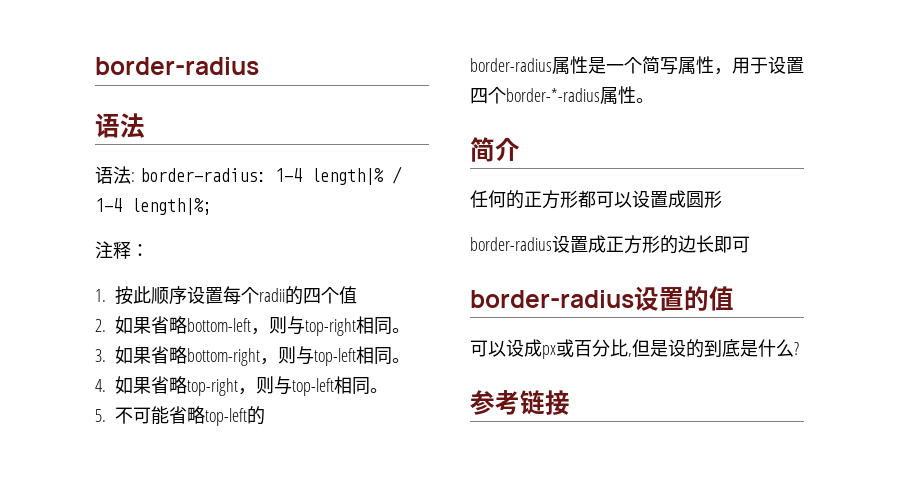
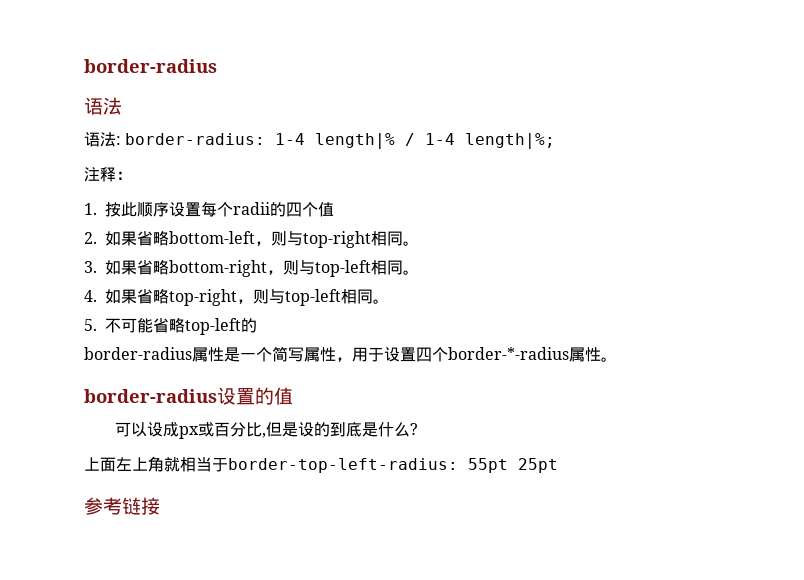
[470,137,520,162] [470,190,722,209] [470,235,750,254] // 简介 // 任何的正方形都可以设置成圆形 // border-radius设置成正方形的边长即可 -> (617, 359) none
(799, 348) none -> [84,456,558,473] // 上面左上角就相当于border-top-left-radius: 55pt 25pt

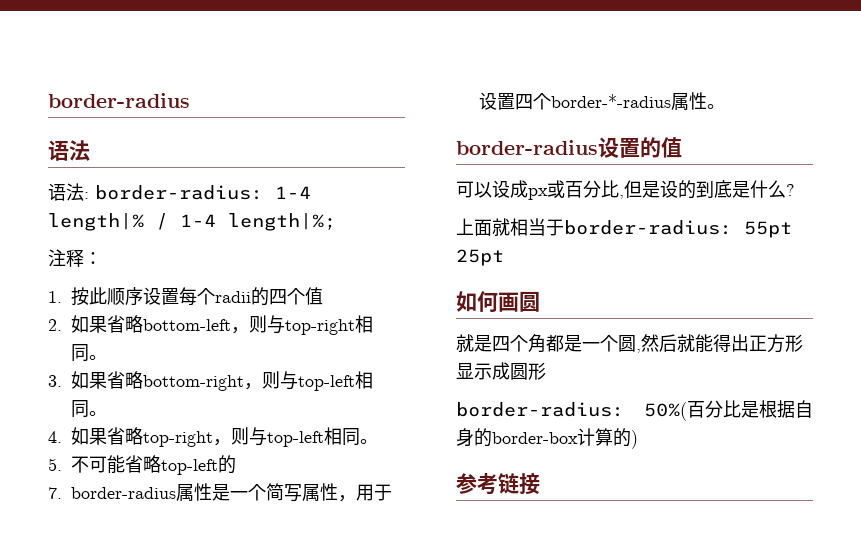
(257, 325) none -> [48,487,62,499] 7.
[116,456,164,472] 左上角 -> (492, 227) none
[228,458,458,473] border-top-left-radius: -> [564,220,732,235] border-radius:
(558, 465) none -> [456,291,540,313] [456,334,803,353] [456,362,546,380] [456,400,813,421] [456,428,638,449] // 如何画圆 // 就是四个角都是一个圆,然后就能得出正方形显示成圆形 // border-radius: 50%(百分比是根据自身的border-box计算的)

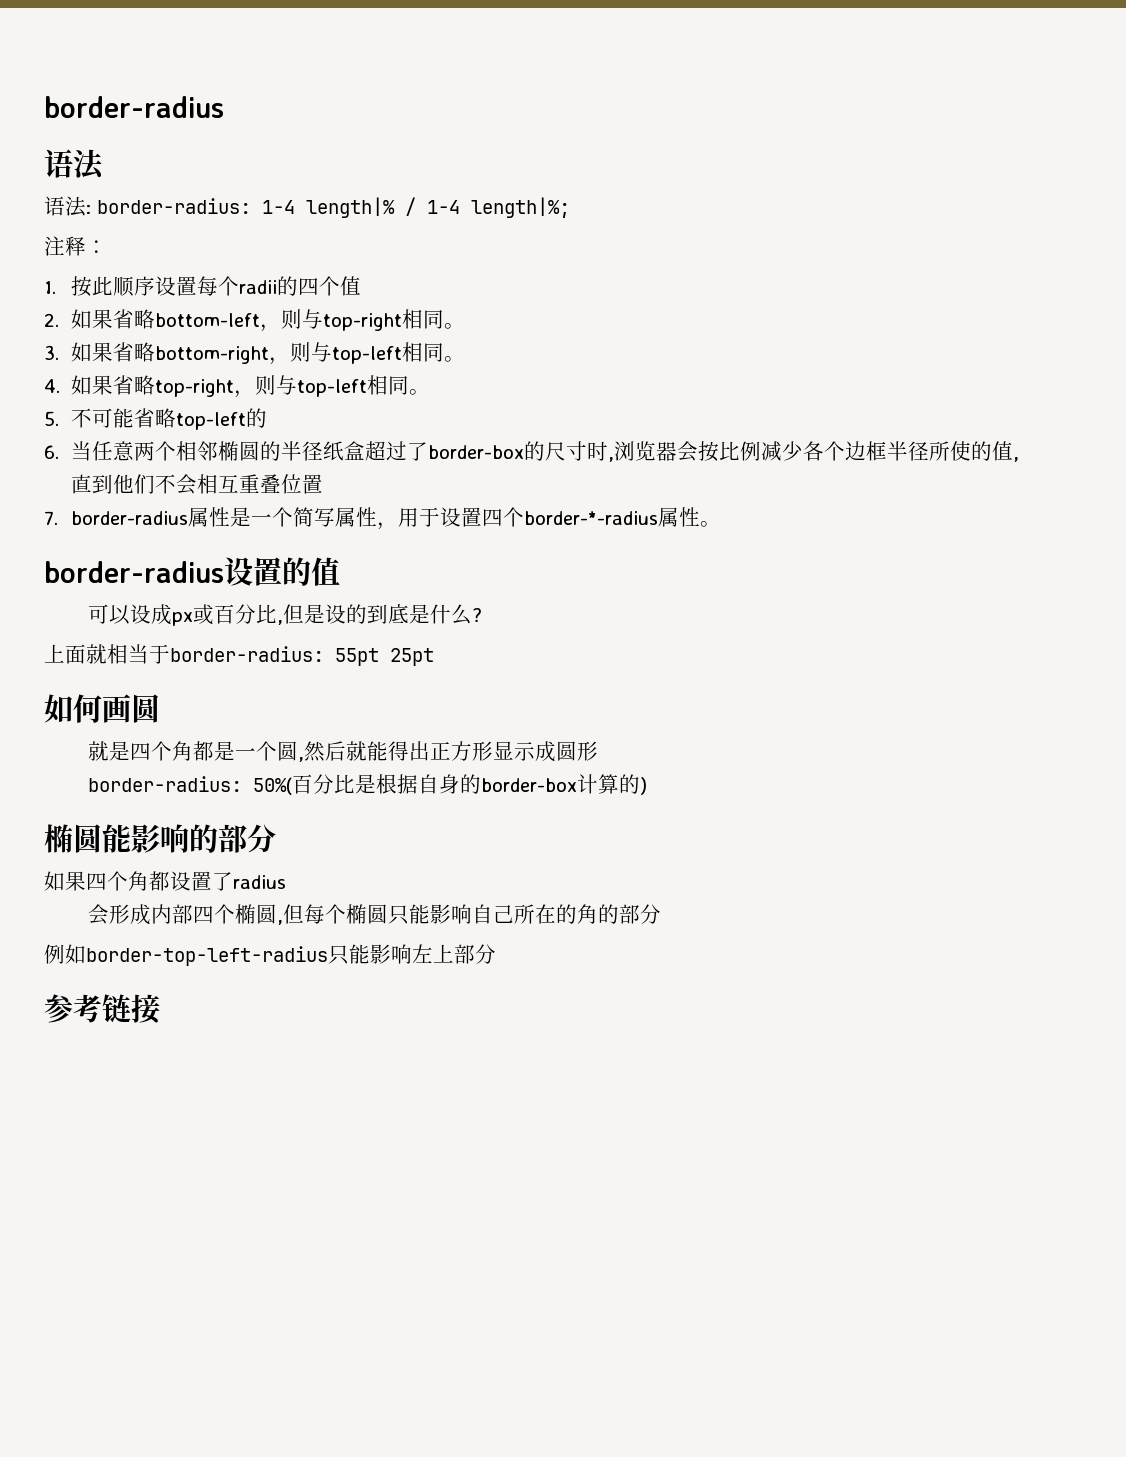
(236, 464) none -> [44,441,1019,462] [70,474,323,495] // 6.当任意两个相邻椭圆的半径纸盒超过了border-box的尺寸时,浏览器会按比例减少各个边框半径所使的值,直到他们不会相互重叠位置
(638, 439) none -> [44,824,276,853] [44,871,286,891] [87,904,661,925] [44,944,496,966] // 椭圆能影响的部分 // 如果四个角都设置了radius // 会形成内部四个椭圆,但每个椭圆只能影响自己所在的角的部分 // 例如border-top-left-radius只能影响左上部分

